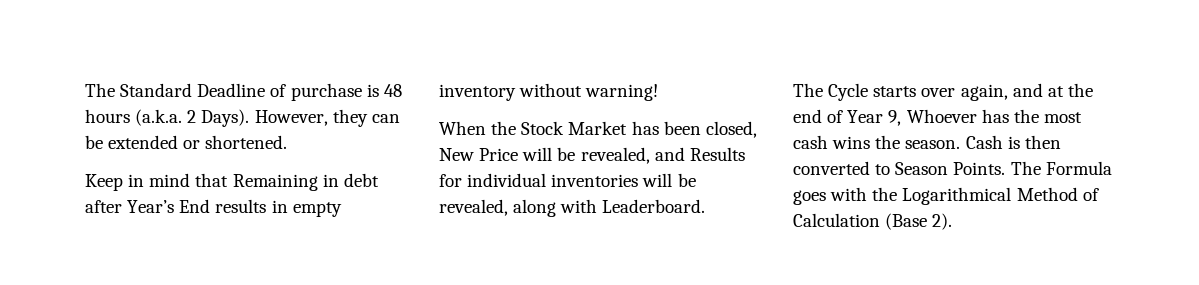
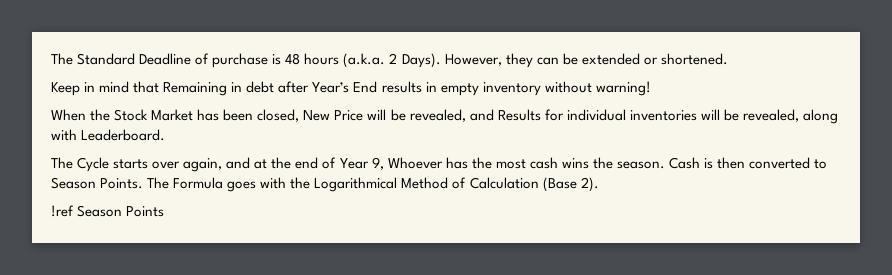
(953, 221) none -> [51,205,165,217] // !ref Season Points

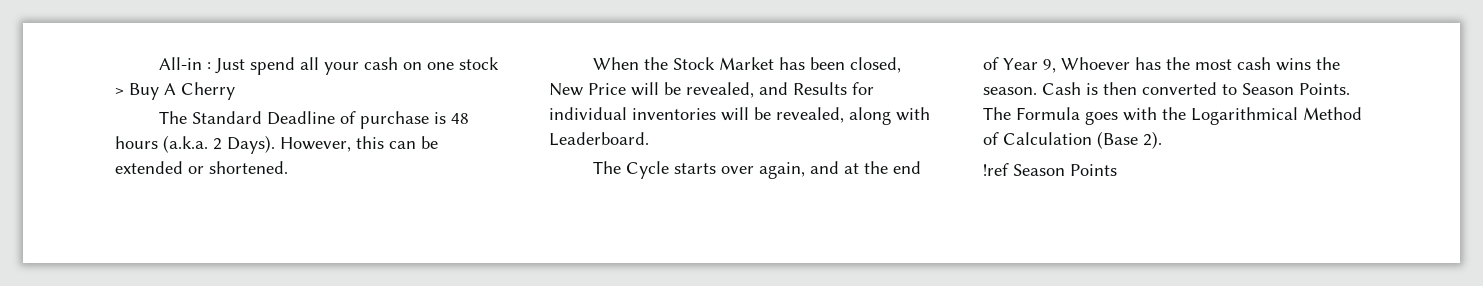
(51, 59) none -> [158,57,499,75] [115,82,235,100] All-in : Just spend all your cash on one stock > Buy A Cherry //
[505,53,533,68] they -> [356,136,384,149] this
[51,81,651,96] // Keep in mind that Remaining in debt after Year’s End results in empty inventory without warning! -> (288, 167) none

